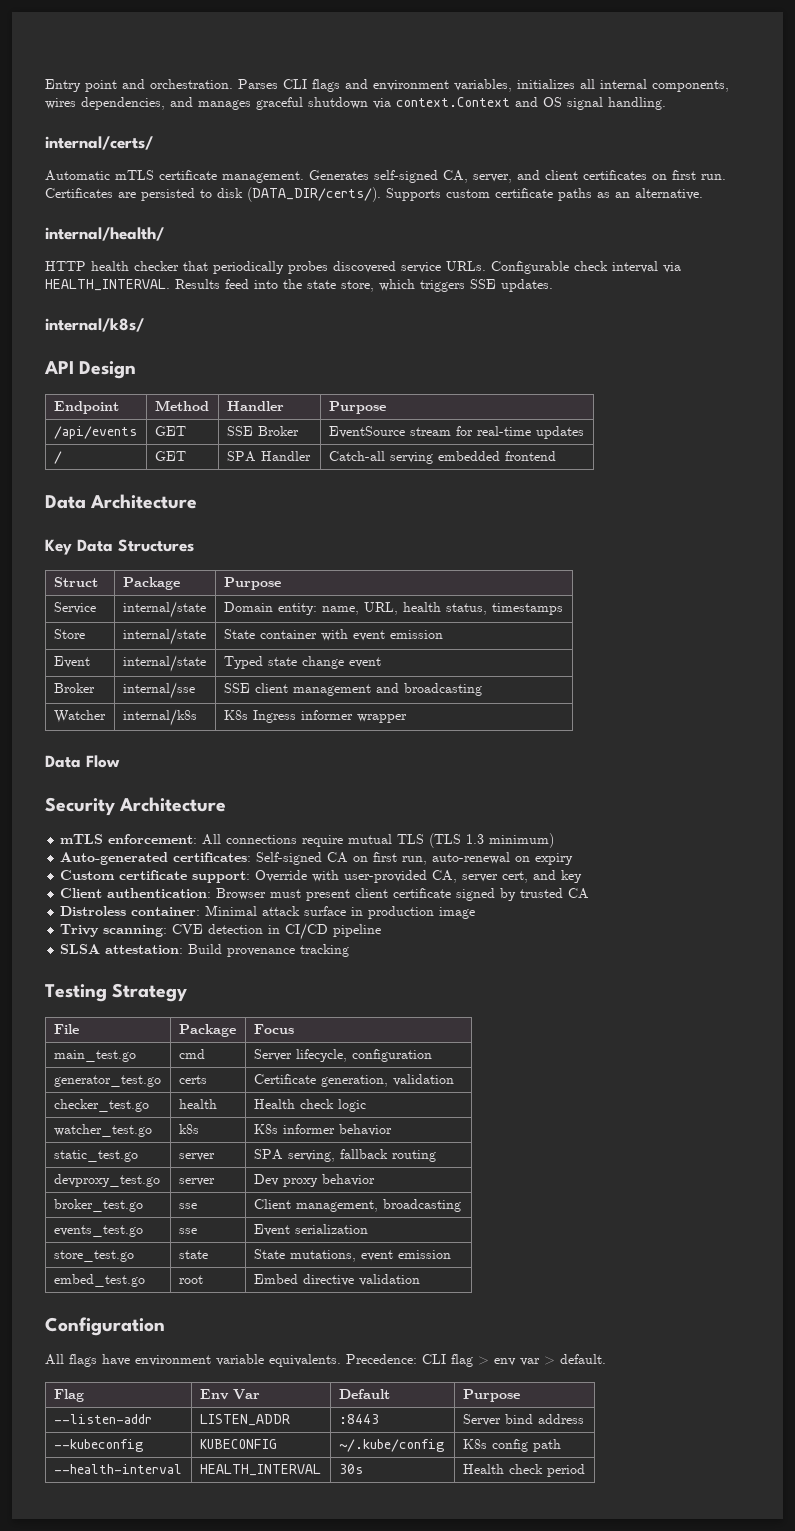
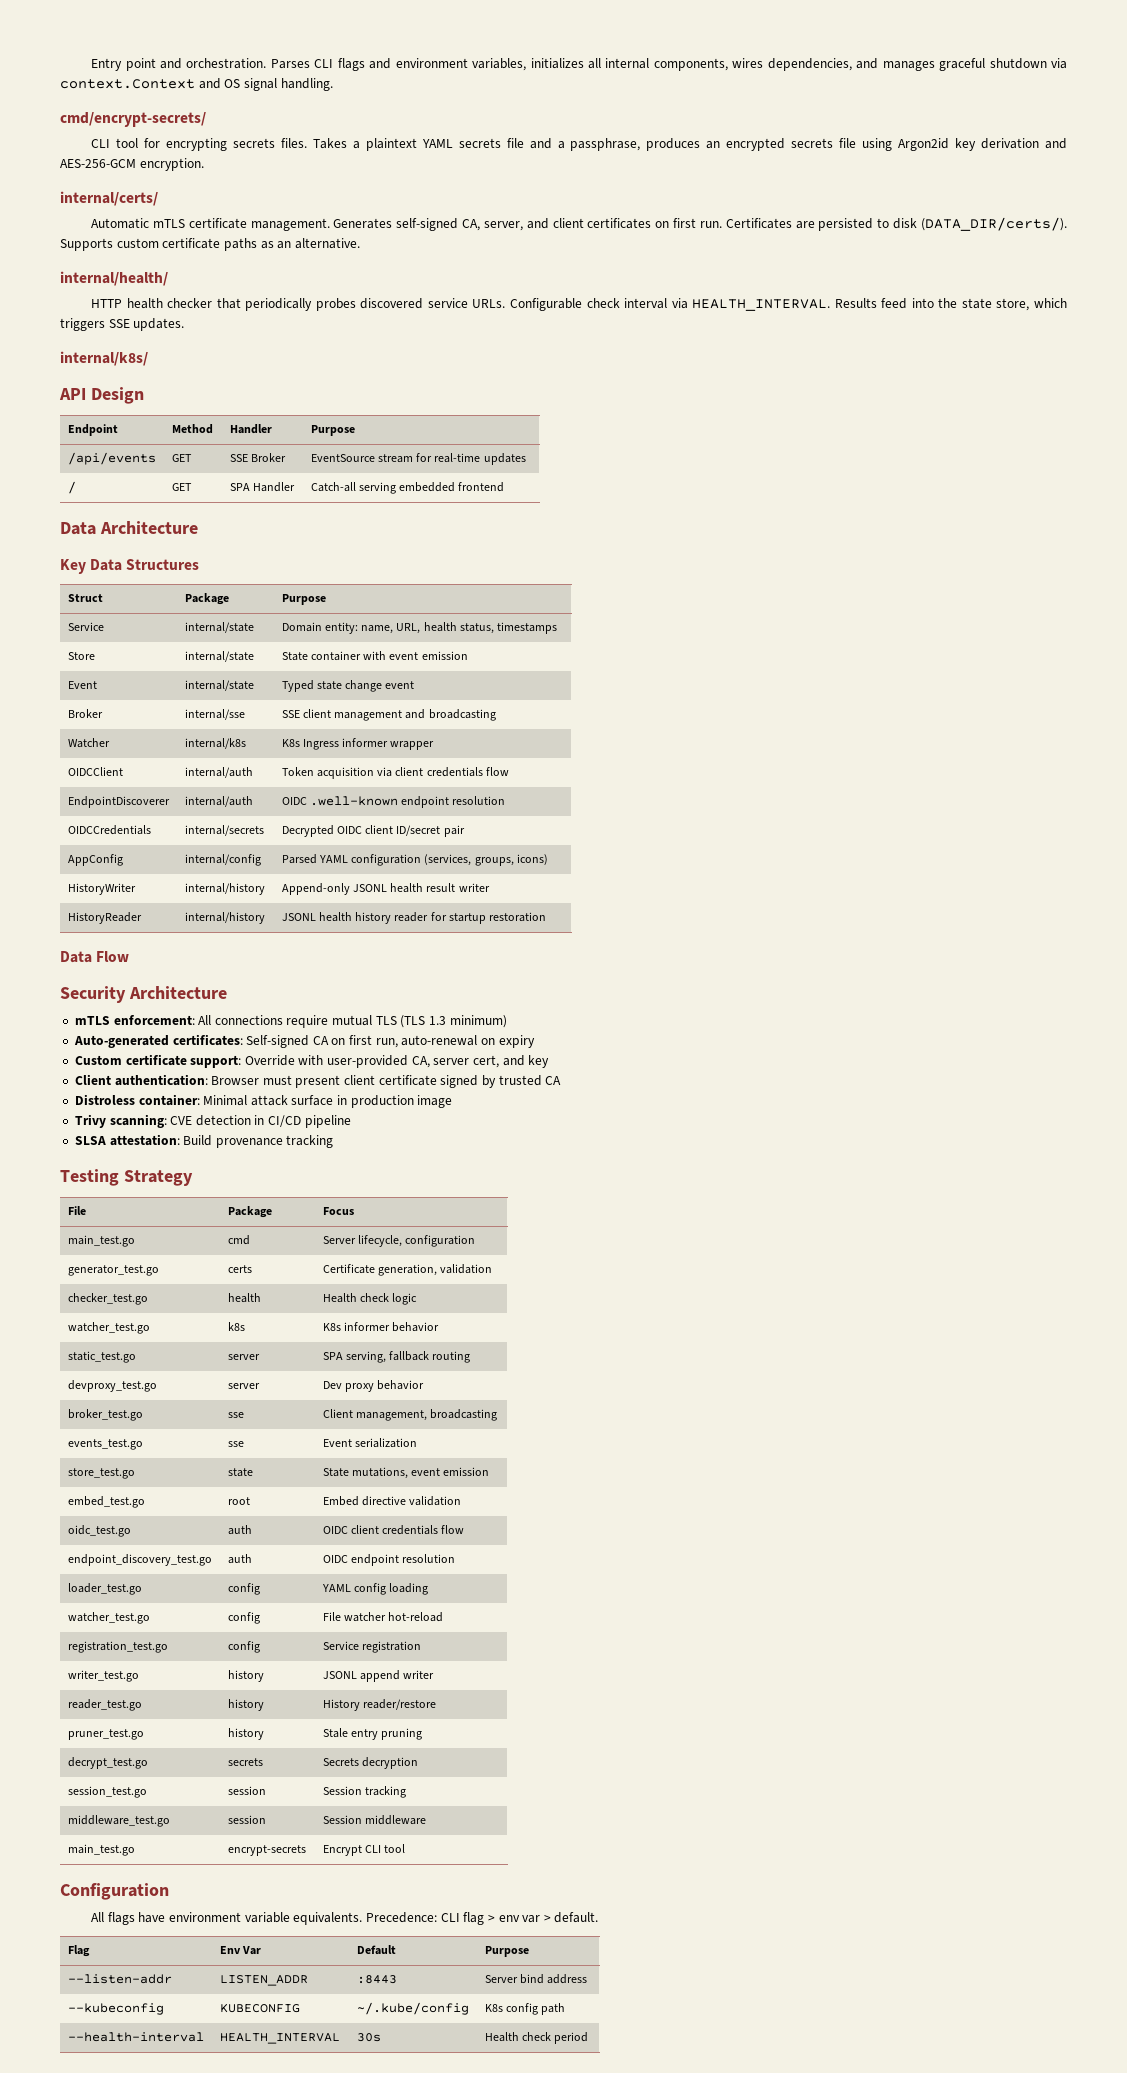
(666, 103) none -> [60,112,206,127] [91,138,1067,151] [60,158,204,171] // cmd/encrypt-secrets/ // CLI tool for encrypting secrets files. Takes a plaintext YAML secrets file and a passphrase, produces an encrypted secrets file using Argon2id key derivation and AES-256-GCM encryption.
(407, 718) none -> [67,767,123,776] [184,767,253,778] [281,767,509,779] [67,796,170,808] [184,796,253,807] [281,796,506,808] [67,825,151,835] [184,825,264,836] [281,825,465,837] [67,854,123,866] [184,854,261,866] [281,854,548,866] [67,883,136,895] [184,883,265,895] [281,883,490,895] [67,912,142,924] [184,912,265,924] [281,912,547,924] // OIDCClient | internal/auth | Token acquisition via client credentials flow // EndpointDiscoverer | internal/auth | OIDC .well-known endpoint resolution // OIDCCredentials | internal/secrets | Decrypted OIDC client ID/secret pair // AppConfig | internal/config | Parsed YAML configuration (services, groups, icons) // HistoryWriter | internal/history | Append-only JSONL health result writer // HistoryReader | internal/history | JSONL health history reader for startup restoration
(420, 1280) none -> [67,1525,131,1537] [227,1525,252,1535] [322,1525,465,1535] [67,1554,212,1566] [227,1554,252,1564] [322,1554,456,1566] [67,1583,142,1595] [227,1583,260,1595] [321,1583,429,1595] [67,1612,150,1624] [227,1612,260,1624] [322,1612,444,1622] [67,1641,168,1653] [227,1641,260,1653] [322,1641,421,1653] [67,1670,139,1682] [227,1670,264,1682] [322,1670,435,1682] [67,1699,142,1711] [227,1699,264,1711] [322,1699,436,1711] [67,1729,144,1740] [227,1728,264,1740] [322,1728,423,1740] [67,1757,148,1769] [227,1758,263,1766] [322,1757,418,1769] [67,1786,147,1798] [227,1786,266,1795] [322,1786,406,1798] [67,1815,170,1827] [227,1815,266,1824] [322,1815,426,1825] [67,1844,135,1856] [227,1845,306,1856] [322,1844,406,1856] // oidc_test.go | auth | OIDC client credentials flow // endpoint_discovery_test.go | auth | OIDC endpoint resolution // loader_test.go | config | YAML config loading // watcher_test.go | config | File watcher hot-reload // registration_test.go | config | Service registration // writer_test.go | history | JSONL append writer // reader_test.go | history | History reader/restore // pruner_test.go | history | Stale entry pruning // decrypt_test.go | secrets | Secrets decryption // session_test.go | session | Session tracking // middleware_test.go | session | Session middleware // main_test.go | encrypt-secrets | Encrypt CLI tool

